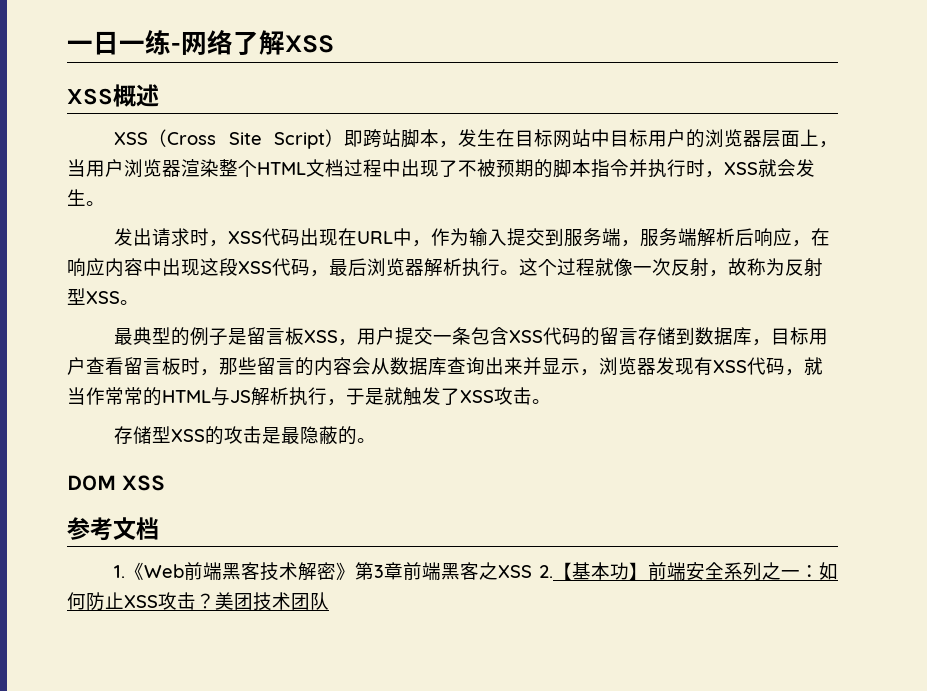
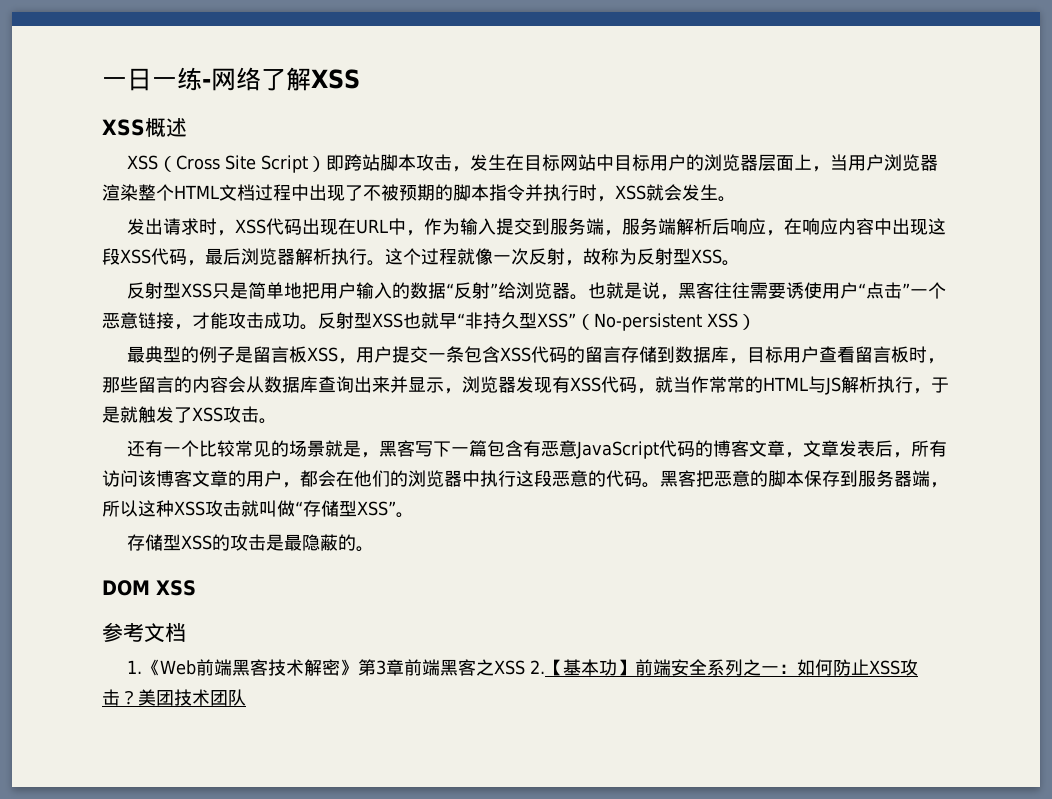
(440, 138) none -> [416,154,453,171] 攻击
(139, 302) none -> [127,282,947,300] [102,312,756,331] // 反射型XSS只是简单地把用户输入的数据“反射”给浏览器。也就是说，黑客往往需要诱使用户“点击”一个恶意链接，才能攻击成功。反射型XSS也就早“非持久型XSS”（No-persistent XSS）
(551, 401) none -> [127,440,948,459] [102,470,948,488] [102,500,414,518] // 还有一个比较常见的场景就是，黑客写下一篇包含有恶意JavaScript代码的博客文章，文章发表后，所有访问该博客文章的用户，都会在他们的浏览器中执行这段恶意的代码。黑客把恶意的脚本保存到服务器端，所以这种XSS攻击就叫做“存储型XSS”。

